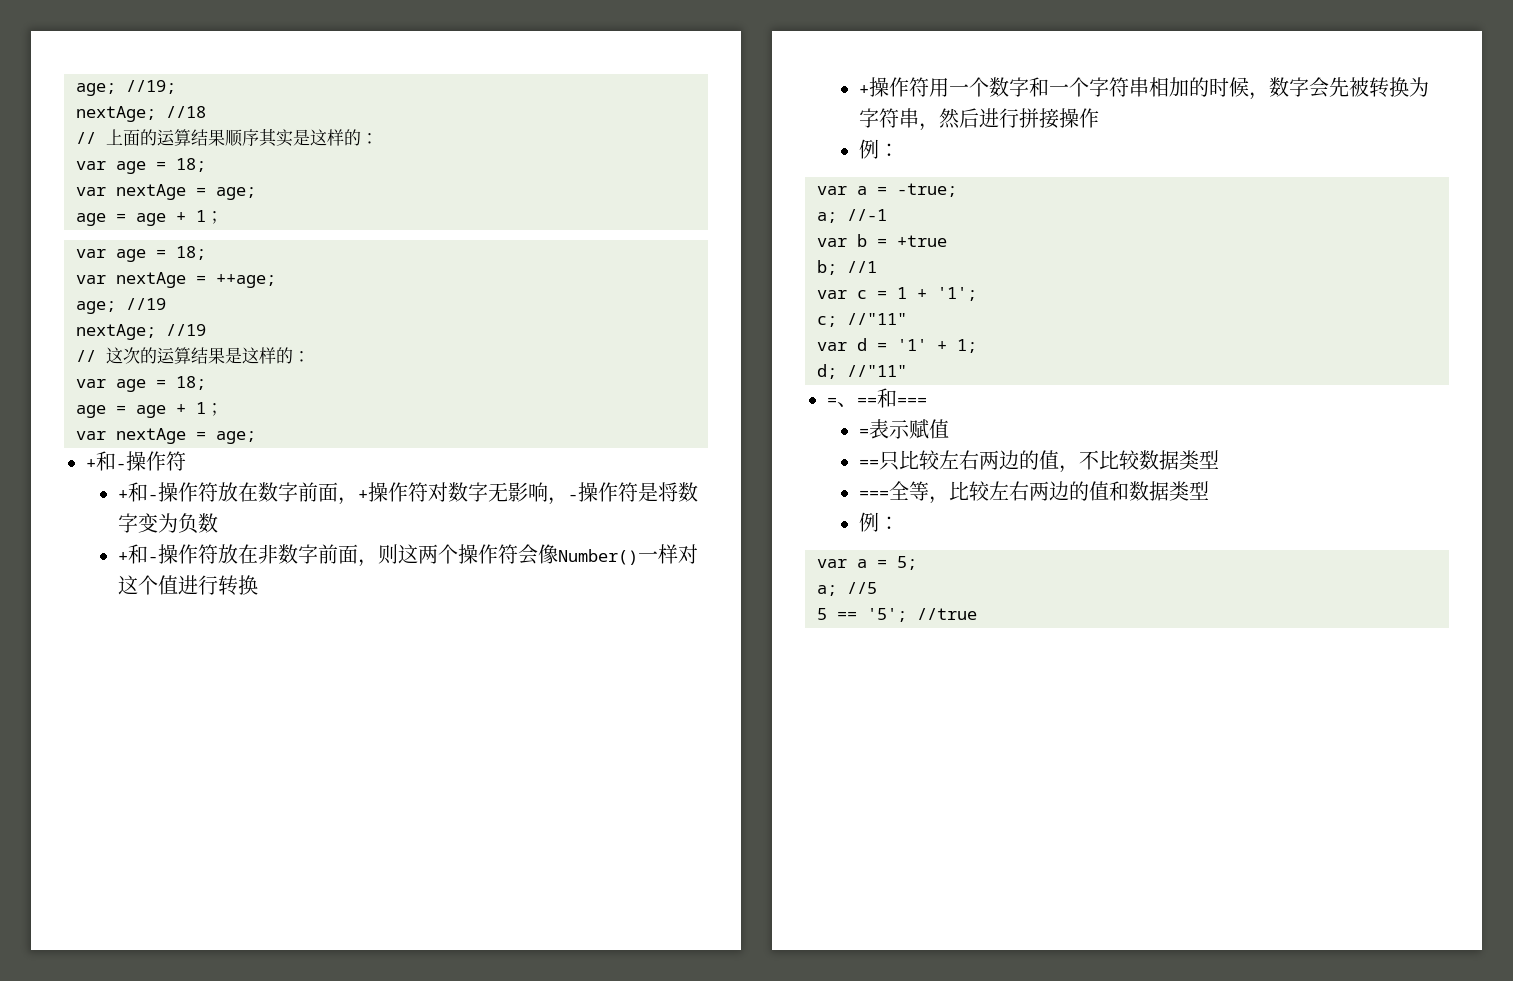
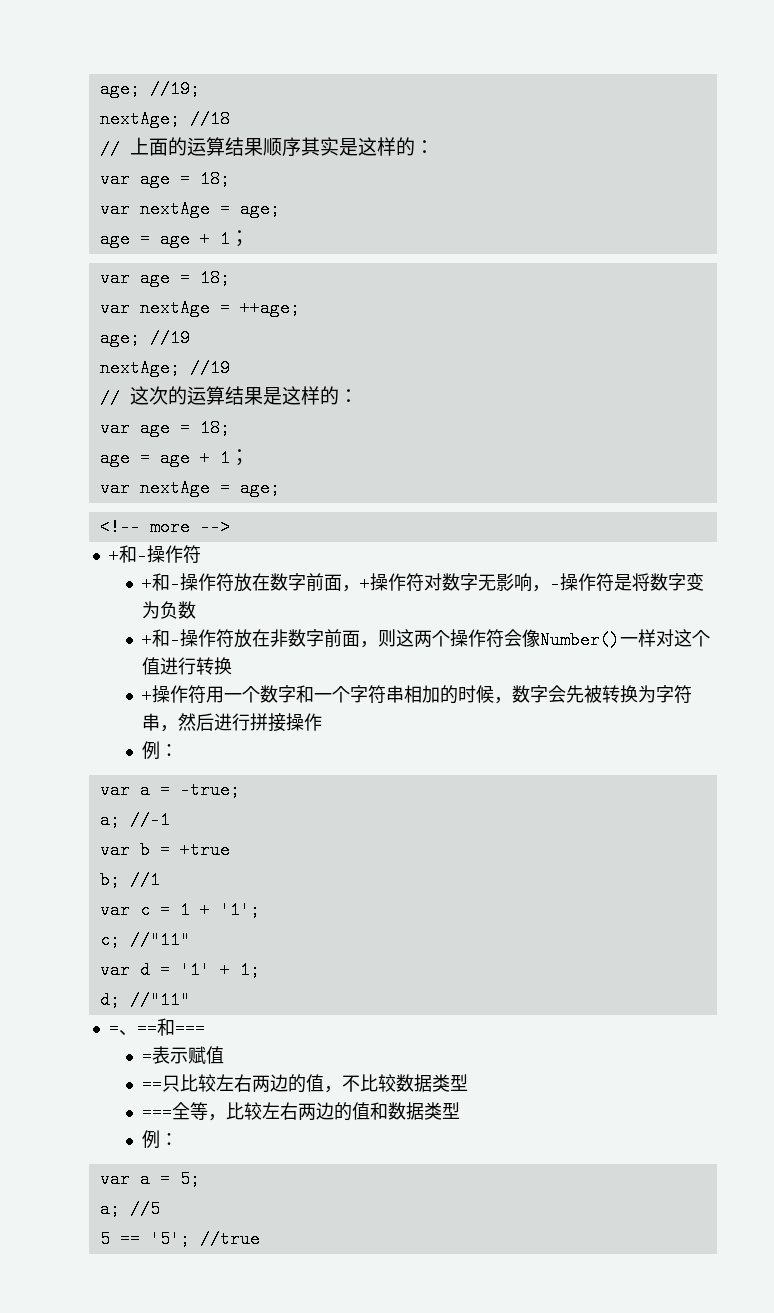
(256, 437) none -> [99,518,230,536] // <!-- more -->

